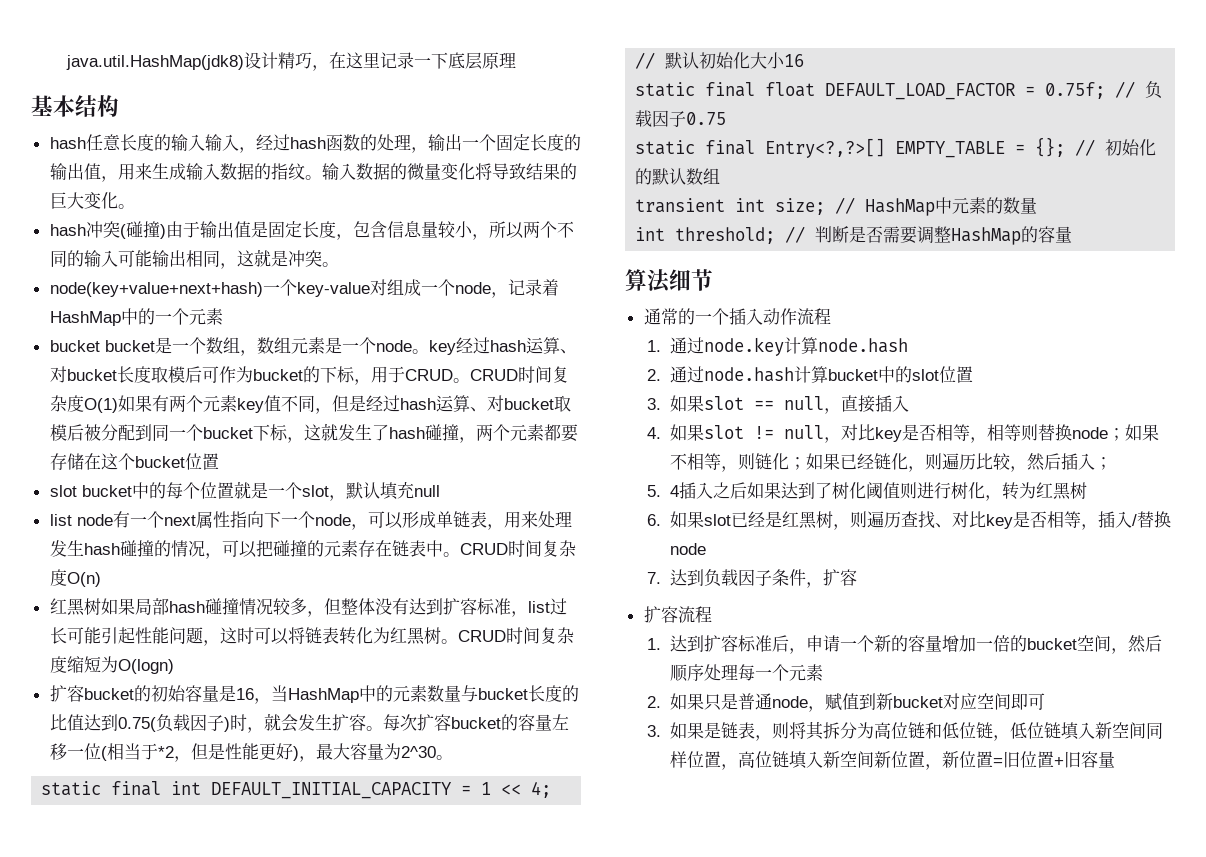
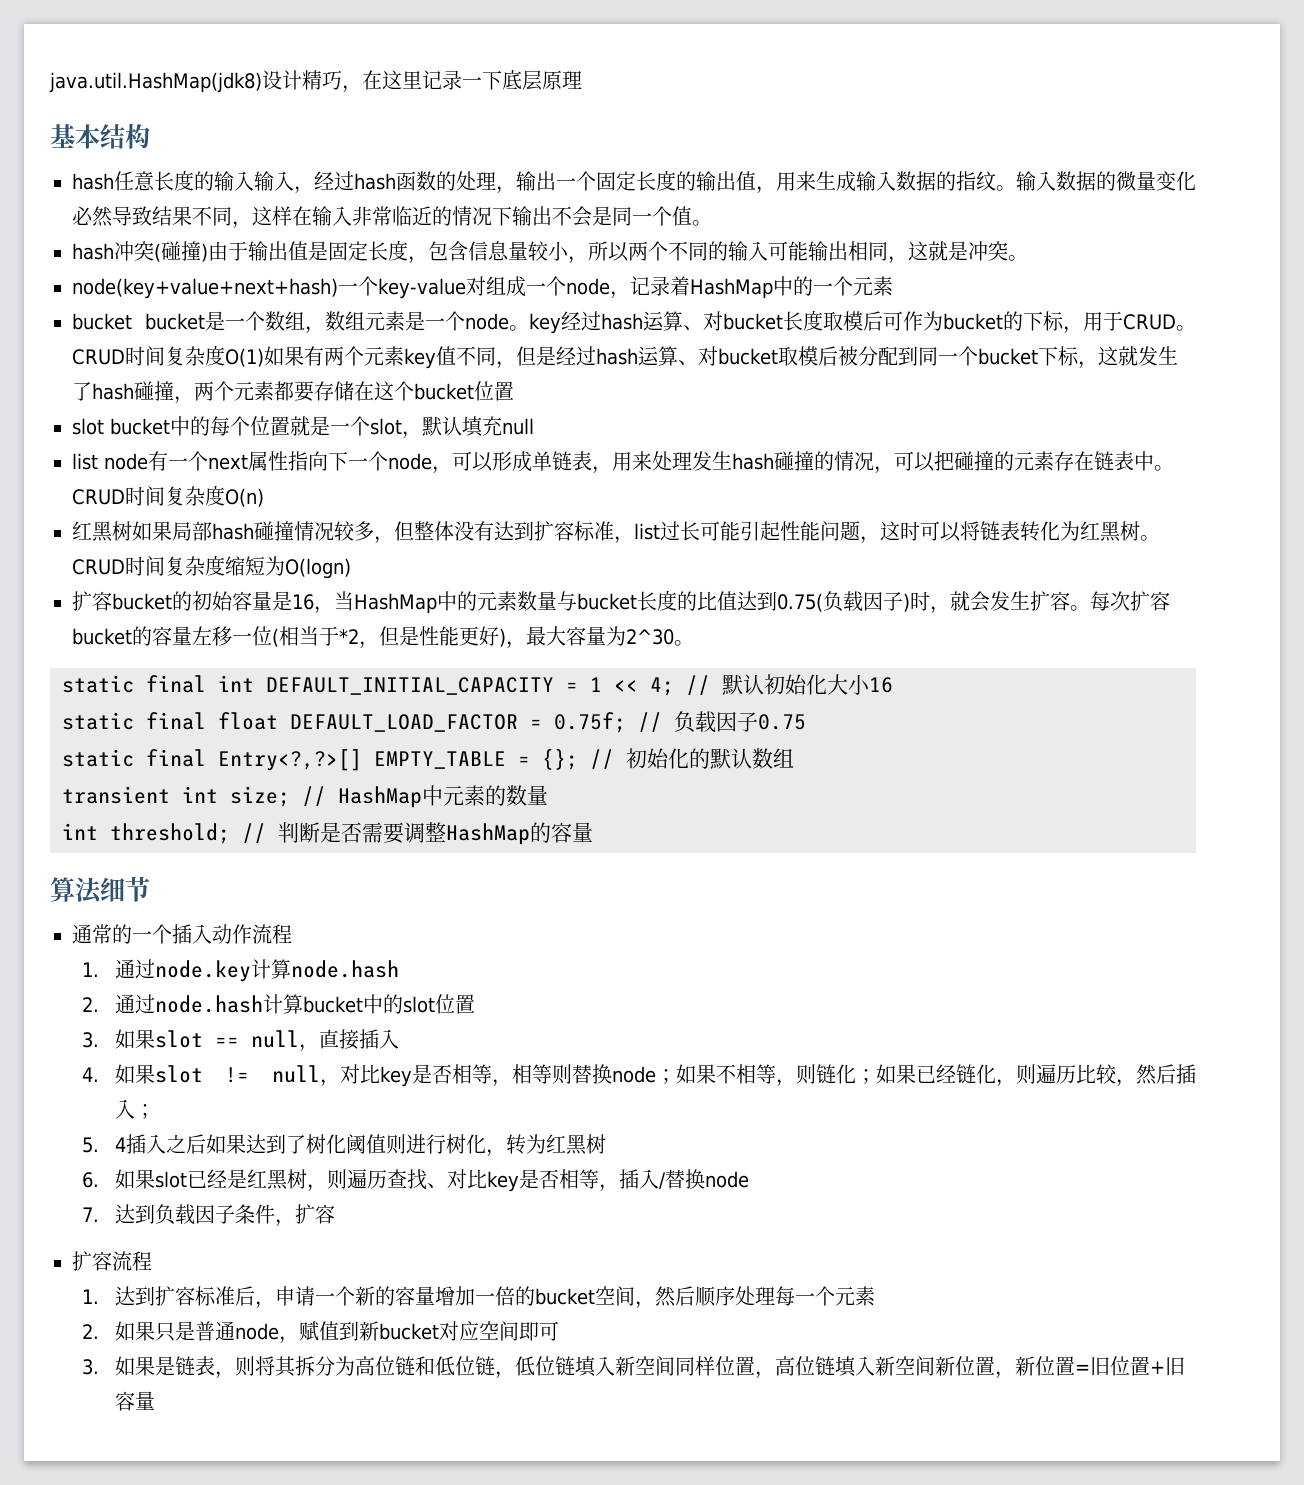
[474,163,492,180] 将 -> [72,206,113,227] 必然
[559,163,577,180] [49,192,118,209] 的巨大变化 -> [192,206,692,229] 不同，这样在输入非常临近的情况下输出不会是同一个值

